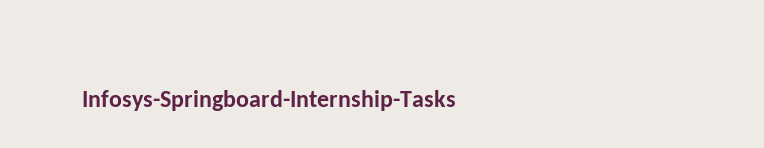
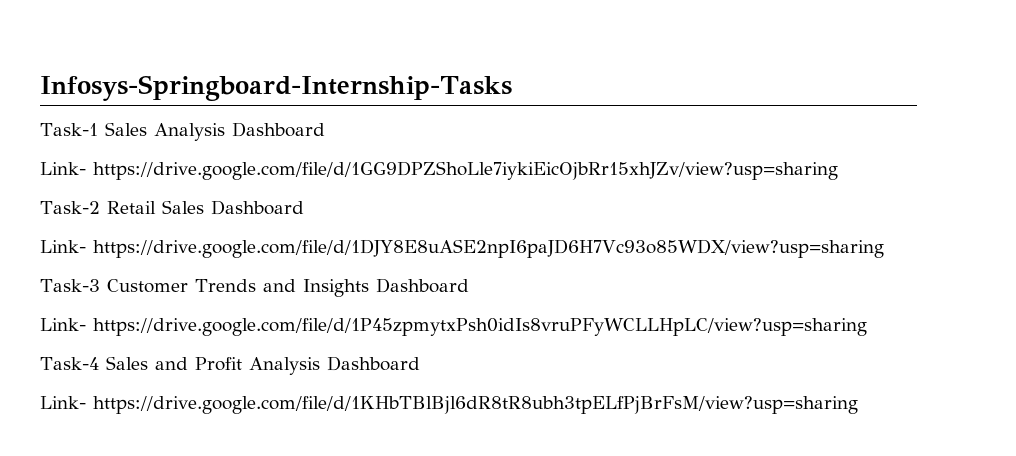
(456, 100) none -> [40,122,325,141] [40,161,838,180] [40,200,304,215] [40,239,884,258] [40,278,469,297] [40,318,867,336] [40,356,420,375] [40,396,858,414] // Task-1 Sales Analysis Dashboard // Link- https://drive.google.com/file/d/1GG9DPZShoLle7iykiEicOjbRr15xhJZv/view?usp=sharing // Task-2 Retail Sales Dashboard // Link- https://drive.google.com/file/d/1DJY8E8uASE2npI6paJD6H7Vc93o85WDX/view?usp=sharing // Task-3 Customer Trends and Insights Dashboard // Link- https://drive.google.com/file/d/1P45zpmytxPsh0idIs8vruPFyWCLLHpLC/view?usp=sharing // Task-4 Sales and Profit Analysis Dashboard // Link- https://drive.google.com/file/d/1KHbTBlBjl6dR8tR8ubh3tpELfPjBrFsM/view?usp=sharing

